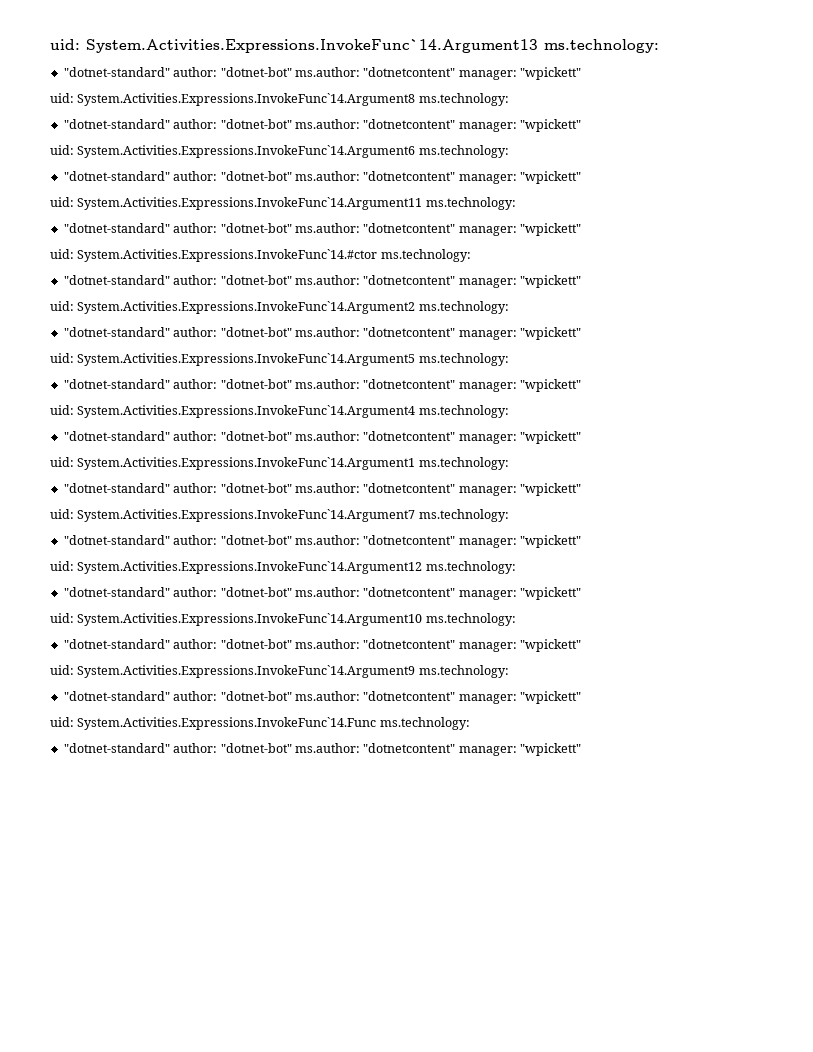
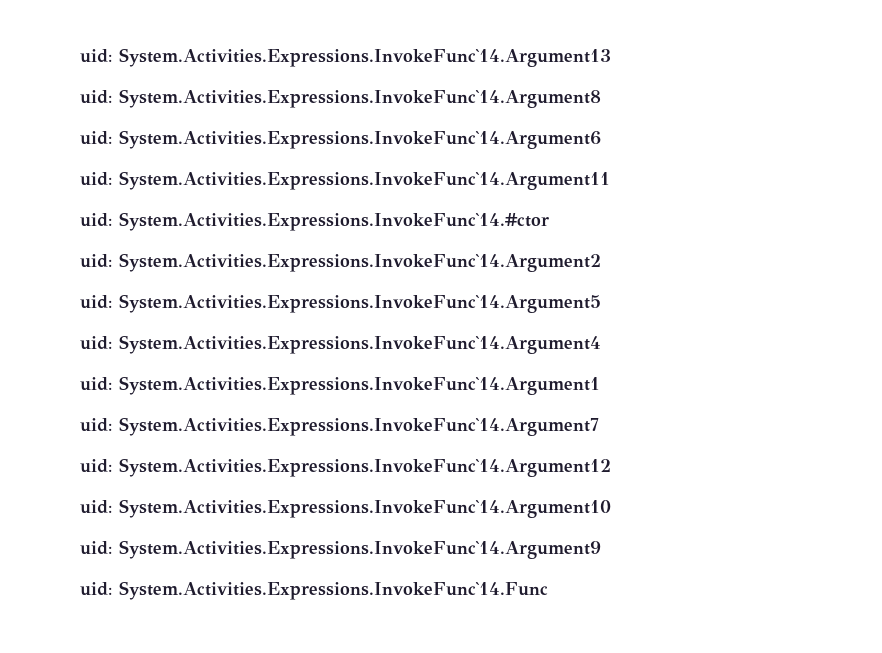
[544,39,659,53] [63,67,581,80] [50,93,509,106] [63,119,581,132] [50,145,509,158] [63,171,581,184] [50,197,516,210] [63,223,581,236] [50,249,471,262] [63,275,581,288] [50,301,509,314] [63,327,581,340] [50,353,509,366] [63,379,581,392] [50,405,509,418] [63,431,581,444] [50,457,509,470] [63,483,581,496] [50,509,509,522] [63,535,581,548] [50,561,516,574] [63,587,581,600] [50,613,516,626] [63,639,581,652] [50,665,509,678] [63,691,581,704] [50,717,470,730] [63,743,581,756] ms.technology: // "dotnet-standard" author: "dotnet-bot" ms.author: "dotnetcontent" manager: "wpickett" // uid: System.Activities.Expressions.InvokeFunc`14.Argument8 ms.technology: // "dotnet-standard" author: "dotnet-bot" ms.author: "dotnetcontent" manager: "wpickett" // uid: System.Activities.Expressions.InvokeFunc`14.Argument6 ms.technology: // "dotnet-standard" author: "dotnet-bot" ms.author: "dotnetcontent" manager: "wpickett" // uid: System.Activities.Expressions.InvokeFunc`14.Argument11 ms.technology: // "dotnet-standard" author: "dotnet-bot" ms.author: "dotnetcontent" manager: "wpickett" // uid: System.Activities.Expressions.InvokeFunc`14.#ctor ms.technology: // "dotnet-standard" author: "dotnet-bot" ms.author: "dotnetcontent" manager: "wpickett" // uid: System.Activities.Expressions.InvokeFunc`14.Argument2 ms.technology: // "dotnet-standard" author: "dotnet-bot" ms.author: "dotnetcontent" manager: "wpickett" // uid: System.Activities.Expressions.InvokeFunc`14.Argument5 ms.technology: // "dotnet-standard" author: "dotnet-bot" ms.author: "dotnetcontent" manager: "wpickett" // uid: System.Activities.Expressions.InvokeFunc`14.Argument4 ms.technology: // "dotnet-standard" author: "dotnet-bot" ms.author: "dotnetcontent" manager: "wpickett" // uid: System.Activities.Expressions.InvokeFunc`14.Argument1 ms.technology: // "dotnet-standard" author: "dotnet-bot" ms.author: "dotnetcontent" manager: "wpickett" // uid: System.Activities.Expressions.InvokeFunc`14.Argument7 ms.technology: // "dotnet-standard" author: "dotnet-bot" ms.author: "dotnetcontent" manager: "wpickett" // uid: System.Activities.Expressions.InvokeFunc`14.Argument12 ms.technology: // "dotnet-standard" author: "dotnet-bot" ms.author: "dotnetcontent" manager: "wpickett" // uid: System.Activities.Expressions.InvokeFunc`14.Argument10 ms.technology: // "dotnet-standard" author: "dotnet-bot" ms.author: "dotnetcontent" manager: "wpickett" // uid: System.Activities.Expressions.InvokeFunc`14.Argument9 ms.technology: // "dotnet-standard" author: "dotnet-bot" ms.author: "dotnetcontent" manager: "wpickett" // uid: System.Activities.Expressions.InvokeFunc`14.Func ms.technology: // "dotnet-standard" author: "dotnet-bot" ms.author: "dotnetcontent" manager: "wpickett" -> [80,89,601,108] [80,130,601,149] [80,171,610,190] [80,212,549,231] [80,253,601,272] [80,294,601,313] [80,335,601,354] [80,376,600,395] [80,417,599,436] [80,458,611,477] [80,499,611,518] [80,540,601,559] [80,581,548,600] // uid: System.Activities.Expressions.InvokeFunc`14.Argument8 // uid: System.Activities.Expressions.InvokeFunc`14.Argument6 // uid: System.Activities.Expressions.InvokeFunc`14.Argument11 // uid: System.Activities.Expressions.InvokeFunc`14.#ctor // uid: System.Activities.Expressions.InvokeFunc`14.Argument2 // uid: System.Activities.Expressions.InvokeFunc`14.Argument5 // uid: System.Activities.Expressions.InvokeFunc`14.Argument4 // uid: System.Activities.Expressions.InvokeFunc`14.Argument1 // uid: System.Activities.Expressions.InvokeFunc`14.Argument7 // uid: System.Activities.Expressions.InvokeFunc`14.Argument12 // uid: System.Activities.Expressions.InvokeFunc`14.Argument10 // uid: System.Activities.Expressions.InvokeFunc`14.Argument9 // uid: System.Activities.Expressions.InvokeFunc`14.Func

